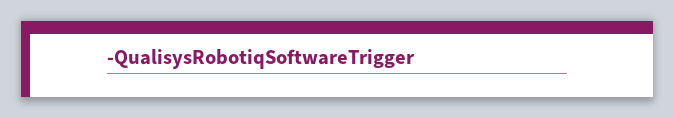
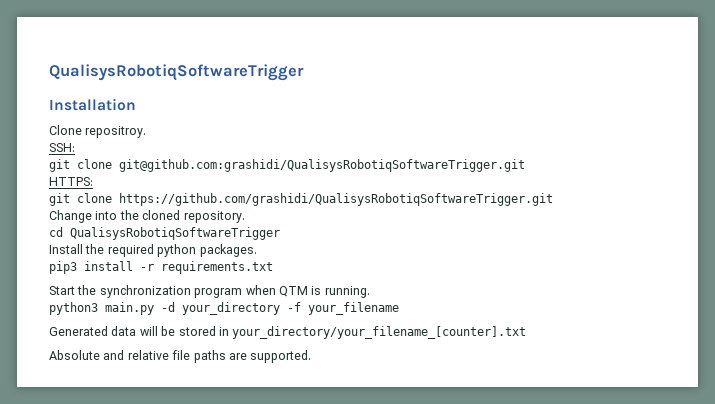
[107,49,415,69] -QualisysRobotiqSoftwareTrigger -> [49,64,304,81] [49,98,136,111] [49,125,147,138] [49,143,75,152] [49,159,525,172] [49,177,93,186] [49,193,553,206] [49,210,245,223] [49,227,280,240] [49,244,257,257] [49,261,273,274] [49,285,370,298] [49,302,399,315] [49,326,527,339] [49,350,312,363] QualisysRobotiqSoftwareTrigger // Installation // Clone repositroy. // SSH: // git clone git@github.com:grashidi/QualisysRobotiqSoftwareTrigger.git // HTTPS: // git clone https://github.com/grashidi/QualisysRobotiqSoftwareTrigger.git // Change into the cloned repository. // cd QualisysRobotiqSoftwareTrigger // Install the required python packages. // pip3 install -r requirements.txt // Start the synchronization program when QTM is running. // python3 main.py -d your_directory -f your_filename // Generated data will be stored in your_directory/your_filename_[counter].txt // Absolute and relative file paths are supported.

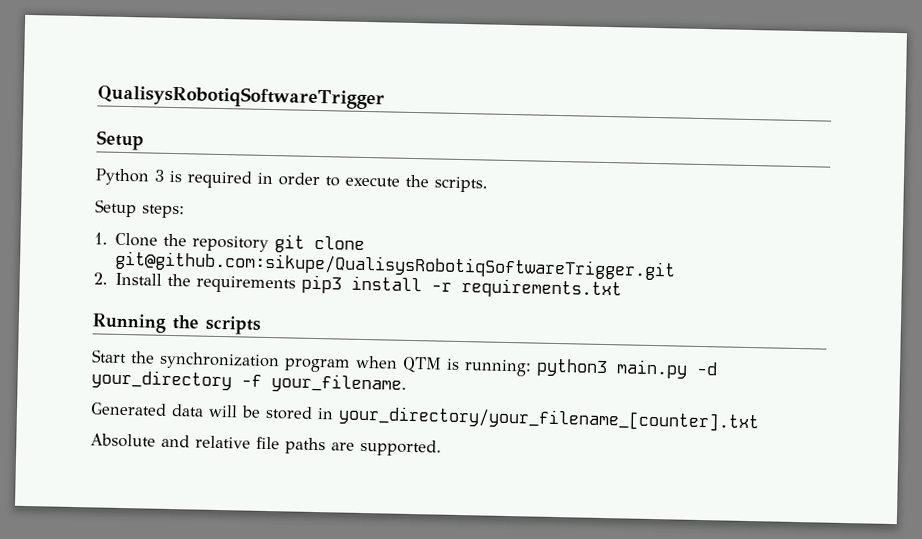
[49,64,304,81] [49,98,136,111] [49,125,147,138] [49,143,75,152] [49,159,525,172] [49,177,93,186] [49,193,553,206] [49,210,245,223] [49,227,280,240] [49,244,257,257] QualisysRobotiqSoftwareTrigger // Installation // Clone repositroy. // SSH: // git clone git@github.com:grashidi/QualisysRobotiqSoftwareTrigger.git // HTTPS: // git clone https://github.com/grashidi/QualisysRobotiqSoftwareTrigger.git // Change into the cloned repository. // cd QualisysRobotiqSoftwareTrigger // Install the required python packages. // -> [97,84,385,110] [96,130,144,151] [95,168,488,193] [95,199,185,219] [94,232,366,253] [114,250,677,281] [93,272,297,294] QualisysRobotiqSoftwareTrigger // Setup // Python 3 is required in order to execute the scripts. // Setup steps: // 1. Clone the repository git clone git@github.com:sikupe/QualisysRobotiqSoftwareTrigger.git // 2. Install the requirements
(273, 267) none -> [92,313,261,335] // Running the scripts
[324,286,370,298] running. // -> [464,359,532,377] running:
[308,302,399,315] your_filename -> [271,373,407,394] your_filename.

